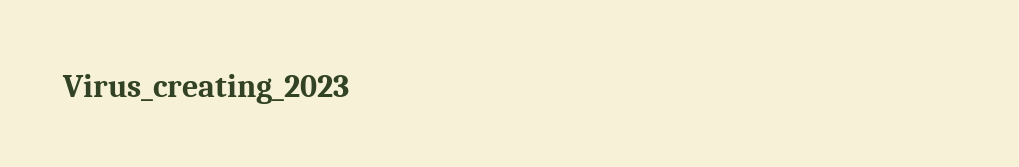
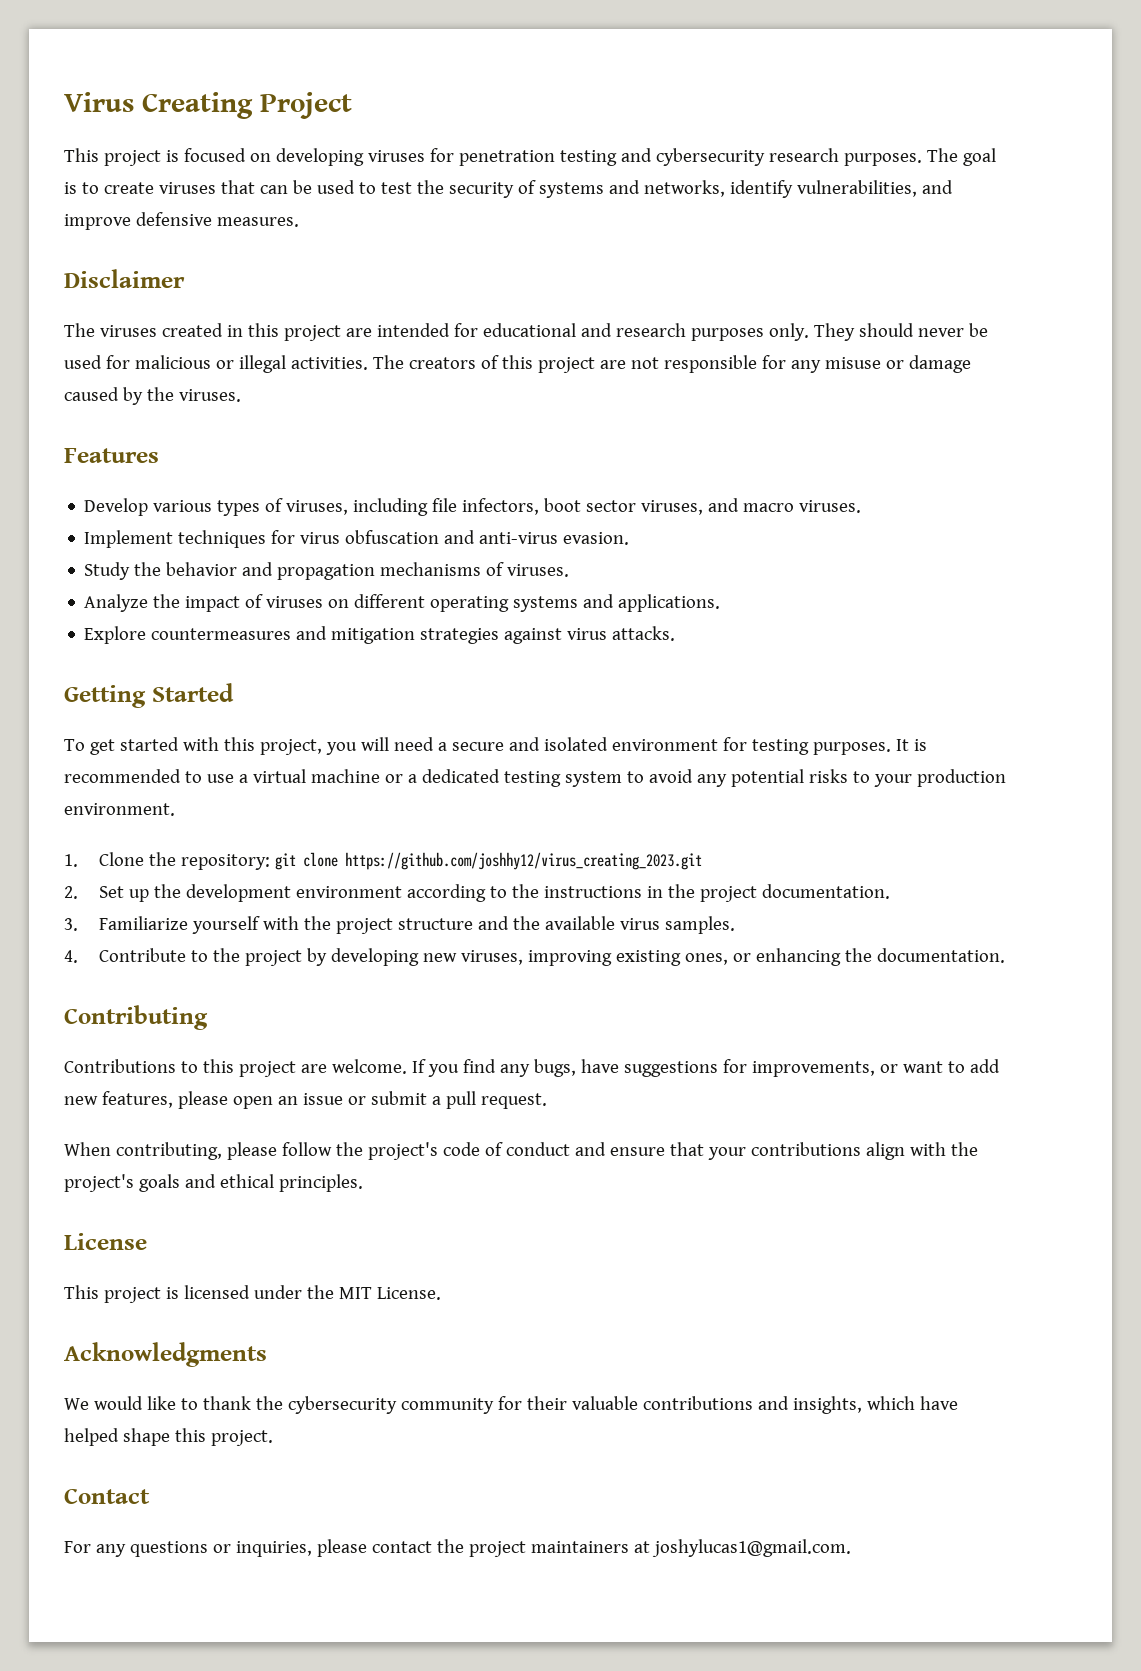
[62,74,349,104] Virus_creating_2023 -> [64,92,352,119] [64,148,996,166] [64,180,953,198] [64,212,299,230] [64,269,185,288] [64,323,988,341] [64,355,971,373] [64,387,241,405] [64,448,159,463] [84,498,862,516] [84,530,630,548] [84,562,570,580] [84,594,721,612] [84,626,676,644] [64,683,234,708] [64,737,927,755] [64,769,1006,787] [64,803,175,816] [64,852,702,870] [64,884,890,902] [64,916,735,934] [64,948,1005,966] [64,1005,208,1030] [64,1059,1000,1077] [64,1091,547,1109] [64,1142,978,1160] [64,1174,363,1192] [64,1233,147,1250] [64,1285,441,1303] [64,1342,267,1367] [64,1396,958,1414] [64,1428,273,1446] [64,1488,150,1504] [64,1539,851,1557] Virus Creating Project // This project is focused on developing viruses for penetration testing and cybersecurity research purposes. The goal is to create viruses that can be used to test the security of systems and networks, identify vulnerabilities, and improve defensive measures. // Disclaimer // The viruses created in this project are intended for educational and research purposes only. They should never be used for malicious or illegal activities. The creators of this project are not responsible for any misuse or damage caused by the viruses. // Features // Develop various types of viruses, including file infectors, boot sector viruses, and macro viruses. // Implement techniques for virus obfuscation and anti-virus evasion. // Study the behavior and propagation mechanisms of viruses. // Analyze the impact of viruses on different operating systems and applications. // Explore countermeasures and mitigation strategies against virus attacks. // Getting Started // To get started with this project, you will need a secure and isolated environment for testing purposes. It is recommended to use a virtual machine or a dedicated testing system to avoid any potential risks to your production environment. // 1. Clone the repository: git clone https://github.com/joshhy12/virus_creating_2023.git // 2. Set up the development environment according to the instructions in the project documentation. // 3. Familiarize yourself with the project structure and the available virus samples. // 4. Contribute to the project by developing new viruses, improving existing ones, or enhancing the documentation. // Contributing // Contributions to this project are welcome. If you find any bugs, have suggestions for improvements, or want to add new features, please open an issue or submit a pull request. // When contributing, please follow the project's code of conduct and ensure that your contributions align with the project's goals and ethical principles. // License // This project is licensed under the MIT License. // Acknowledgments // We would like to thank the cybersecurity community for their valuable contributions and insights, which have helped shape this project. // Contact // For any questions or inquiries, please contact the project maintainers at joshylucas1@gmail.com.

